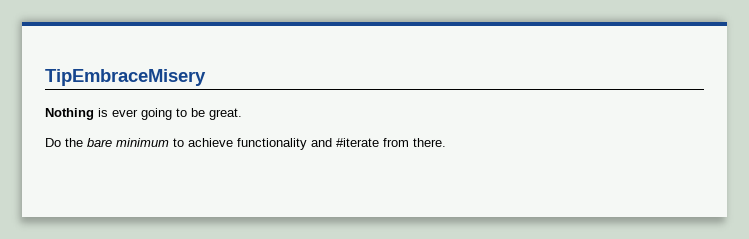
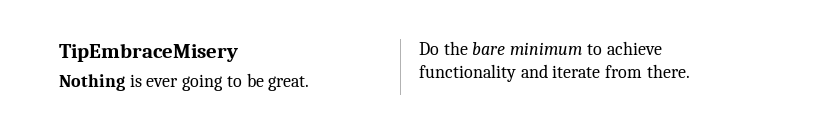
[336,138,379,147] #iterate -> [552,65,601,78] iterate

